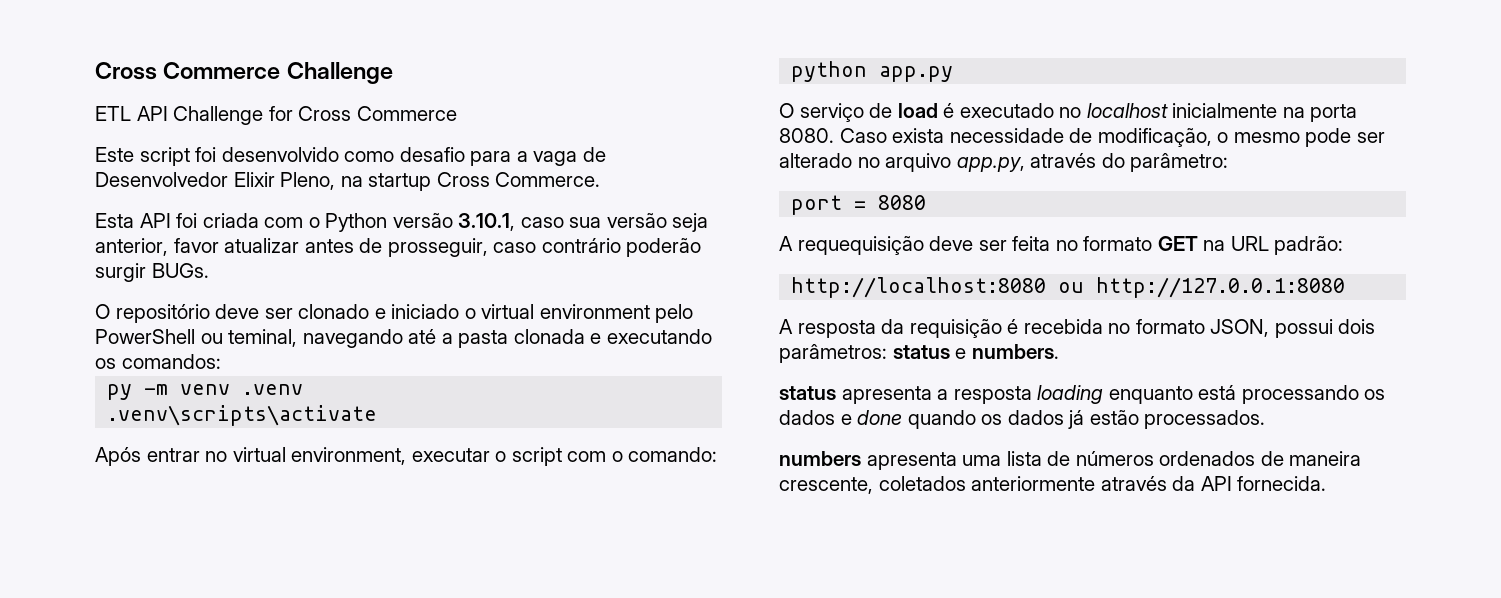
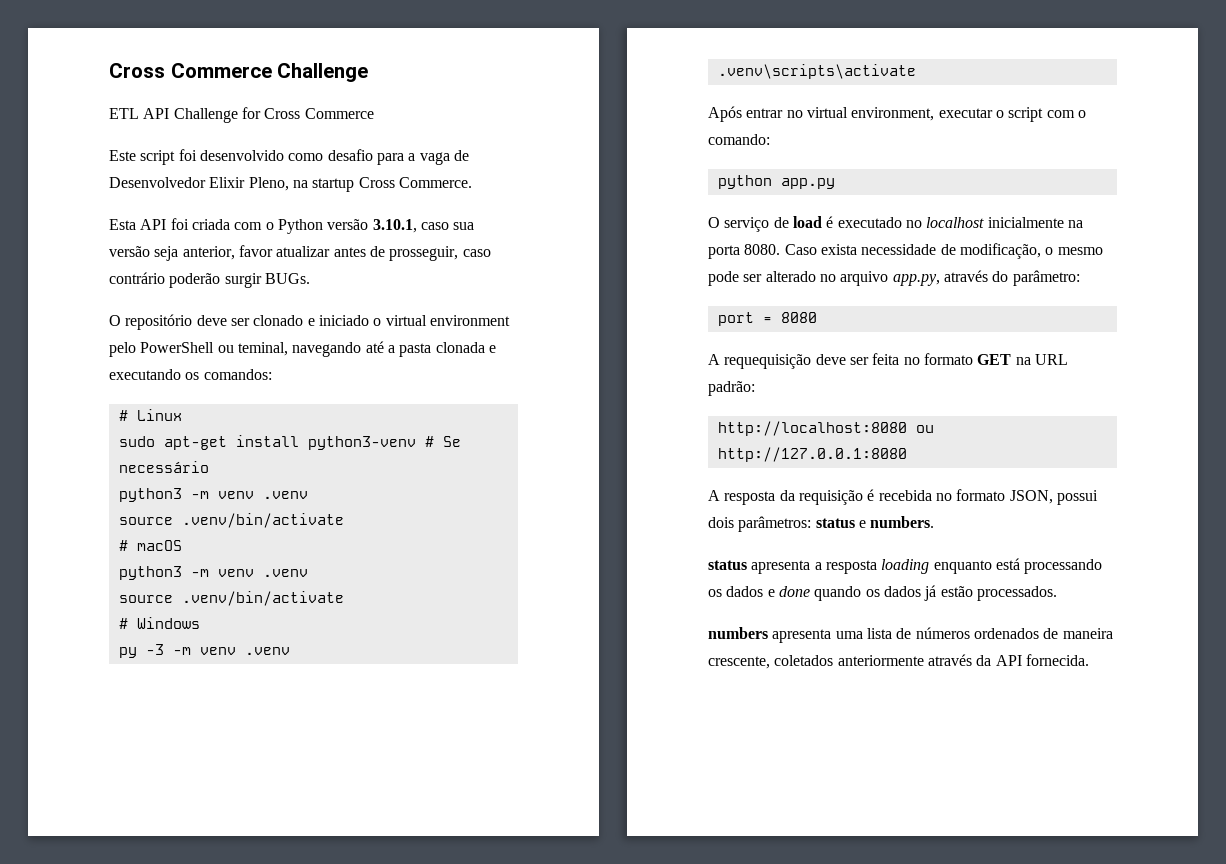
(221, 361) none -> [118,409,182,421] [118,435,461,450] [118,461,209,473] [118,488,308,502] [118,513,344,528] [118,540,182,551] [118,566,308,580] [118,591,344,606] [118,617,200,629] // # Linux // sudo apt-get install python3-venv # Se necessário // python3 -m venv .venv // source .venv/bin/activate // # macOS // python3 -m venv .venv // source .venv/bin/activate // # Windows
(133, 392) none -> [145,644,164,655] -3

